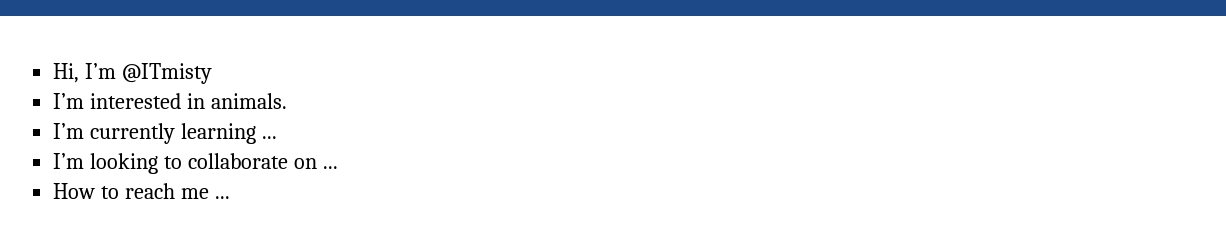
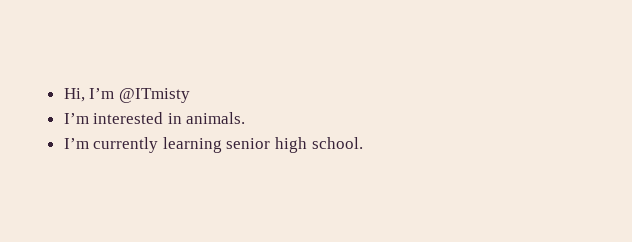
[262,136,278,139] [53,153,338,174] [53,183,230,199] ... // I’m looking to collaborate on ... // How to reach me ... -> [226,137,363,153] senior high school.

